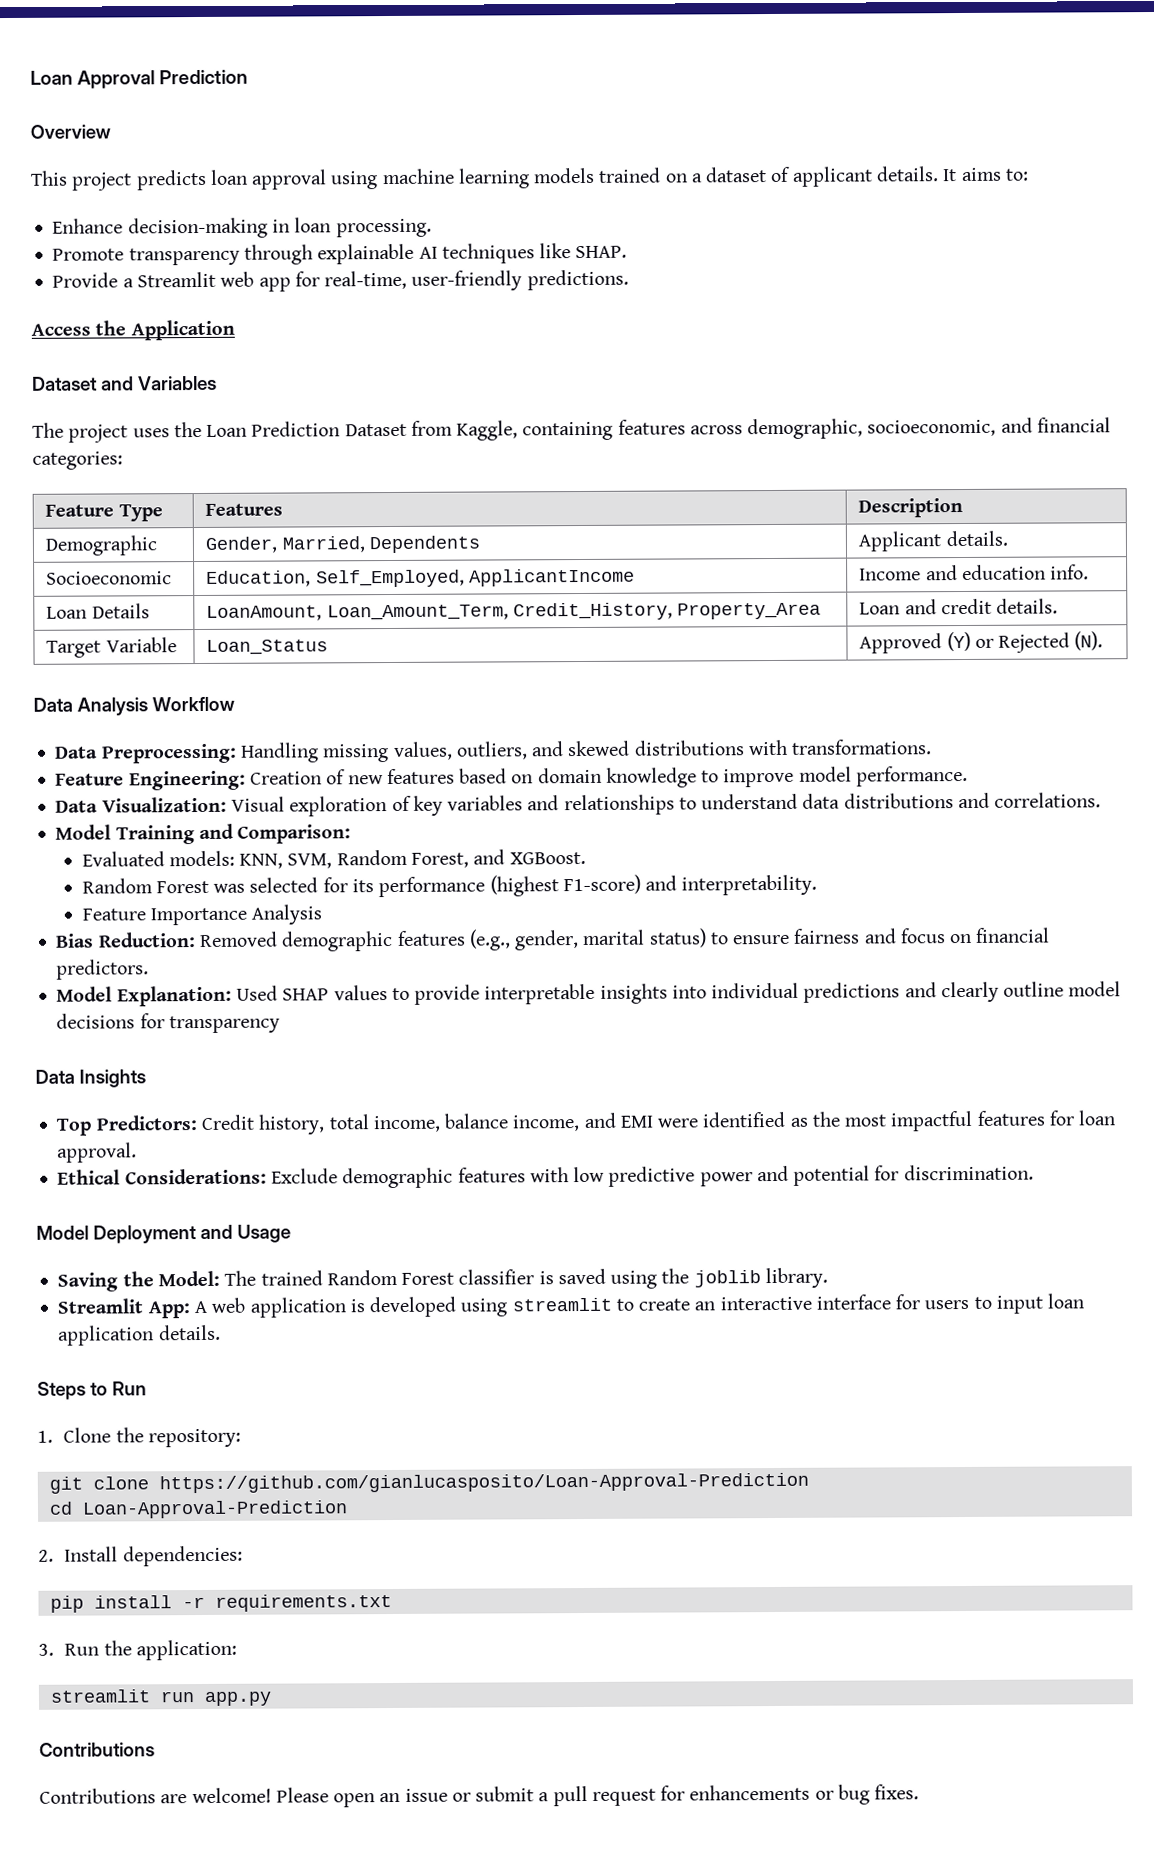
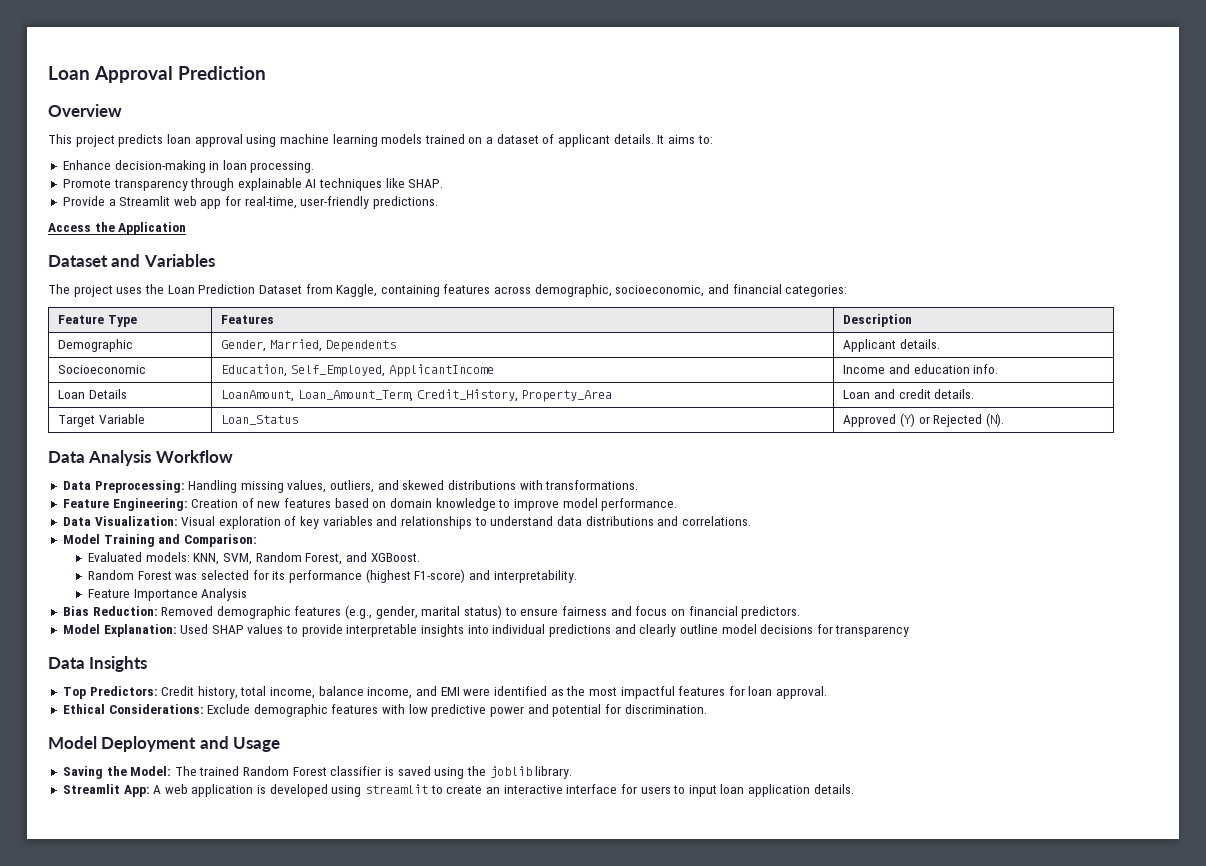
[37,1381,147,1400] [37,1427,241,1448] [48,1472,809,1494] [48,1500,348,1519] [38,1545,243,1567] [49,1594,392,1613] [38,1639,237,1661] [49,1689,272,1706] [39,1742,155,1757] [39,1784,920,1808] // Steps to Run // 1. Clone the repository: // git clone https://github.com/gianlucasposito/Loan-Approval-Prediction // cd Loan-Approval-Prediction // 2. Install dependencies: // pip install -r requirements.txt // 3. Run the application: // streamlit run app.py // Contributions // Contributions are welcome! Please open an issue or submit a pull request for enhancements or bug fixes. -> (854, 789) none

